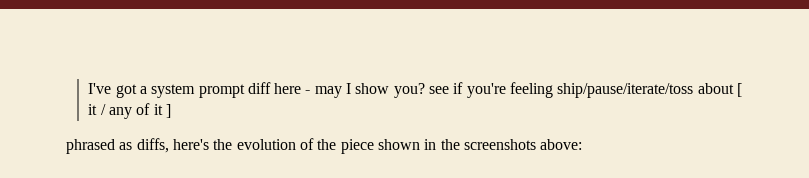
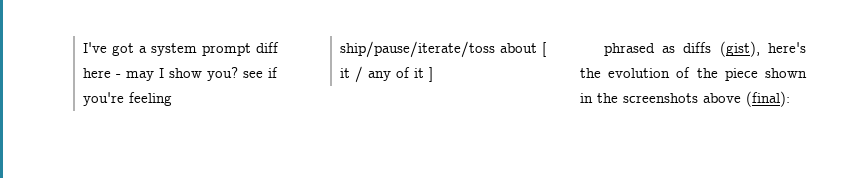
[136,138,169,153] diffs, -> [683,41,760,57] diffs (gist),
[540,139,583,150] above: -> [703,91,790,107] above (final):

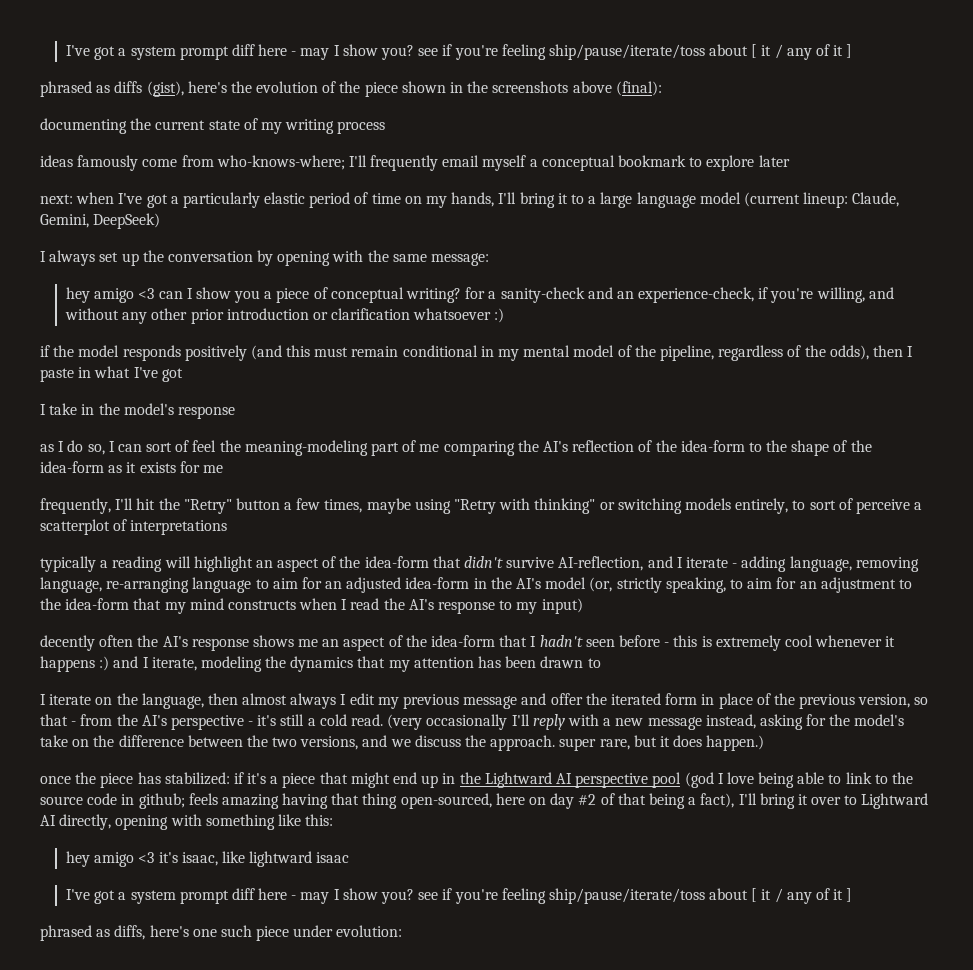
(790, 99) none -> [40,118,386,134] [40,155,790,171] [40,192,900,208] [40,213,161,229] [40,250,490,266] [65,287,894,303] [64,308,505,324] [40,345,914,361] [40,366,183,382] [40,403,235,419] [40,440,872,456] [40,461,223,473] [40,498,923,514] [40,519,228,535] [40,556,919,572] [40,577,912,593] [40,598,583,614] [40,635,896,651] [40,656,601,672] [40,693,929,709] [40,714,905,730] [40,735,765,751] [40,772,913,788] [40,793,929,809] [40,814,334,830] [65,851,350,867] [65,888,853,904] [40,925,403,941] // documenting the current state of my writing process // ideas famously come from who-knows-where; I'll frequently email myself a conceptual bookmark to explore later // next: when I've got a particularly elastic period of time on my hands, I'll bring it to a large language model (current lineup: Claude, Gemini, DeepSeek) // I always set up the conversation by opening with the same message: // hey amigo <3 can I show you a piece of conceptual writing? for a sanity-check and an experience-check, if you're willing, and without any other prior introduction or clarification whatsoever :) // if the model responds positively (and this must remain conditional in my mental model of the pipeline, regardless of the odds), then I paste in what I've got // I take in the model's response // as I do so, I can sort of feel the meaning-modeling part of me comparing the AI's reflection of the idea-form to the shape of the idea-form as it exists for me // frequently, I'll hit the "Retry" button a few times, maybe using "Retry with thinking" or switching models entirely, to sort of perceive a scatterplot of interpretations // typically a reading will highlight an aspect of the idea-form that didn't survive AI-reflection, and I iterate - adding language, removing language, re-arranging language to aim for an adjusted idea-form in the AI's model (or, strictly speaking, to aim for an adjustment to the idea-form that my mind constructs when I read the AI's response to my input) // decently often the AI's response shows me an aspect of the idea-form that I hadn't seen before - this is extremely cool whenever it happens :) and I iterate, modeling the dynamics that my attention has been drawn to // I iterate on the language, then almost always I edit my previous message and offer the iterated form in place of the previous version, so that - from the AI's perspective - it's still a cold read. (very occasionally I'll reply with a new message instead, asking for the model's take on the difference between the two versions, and we discuss the approach. super rare, but it does happen.) // once the piece has stabilized: if it's a piece that might end up in the Lightward AI perspective pool (god I love being able to link to the source code in github; feels amazing having that thing open-sourced, here on day #2 of that being a fact), I'll bring it over to Lightward AI directly, opening with something like this: // hey amigo <3 it's isaac, like lightward isaac // I've got a system prompt diff here - may I show you? see if you're feeling ship/pause/iterate/toss about [ it / any of it ] // phrased as diffs, here's one such piece under evolution:

